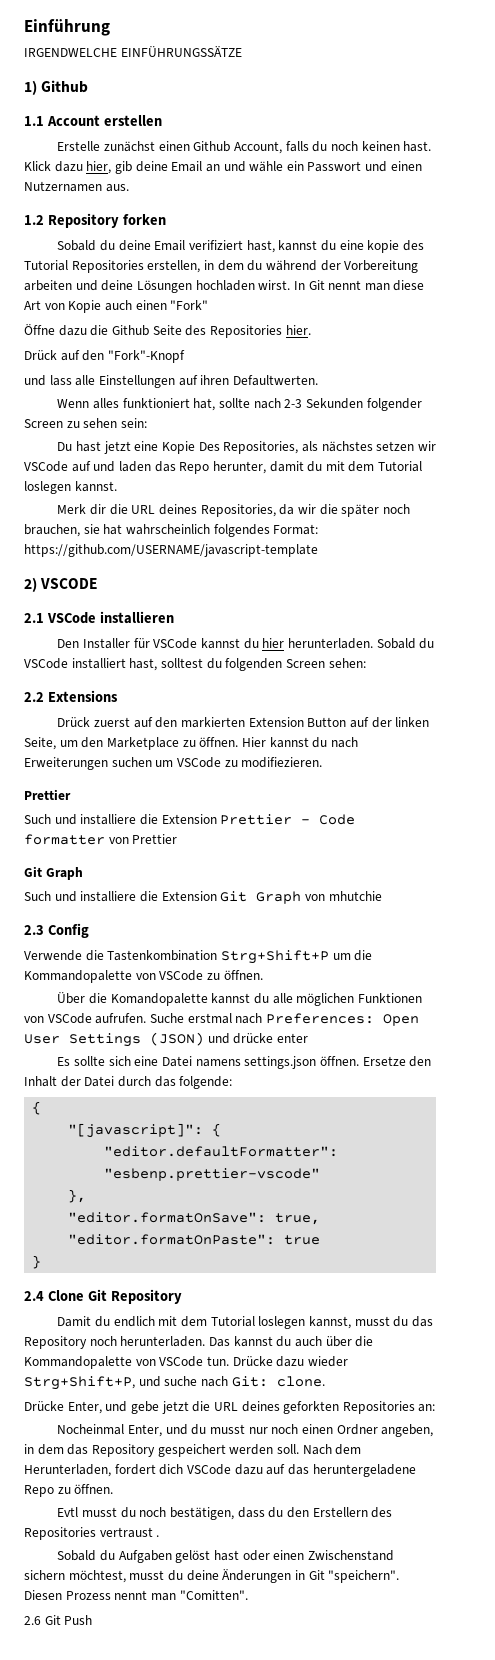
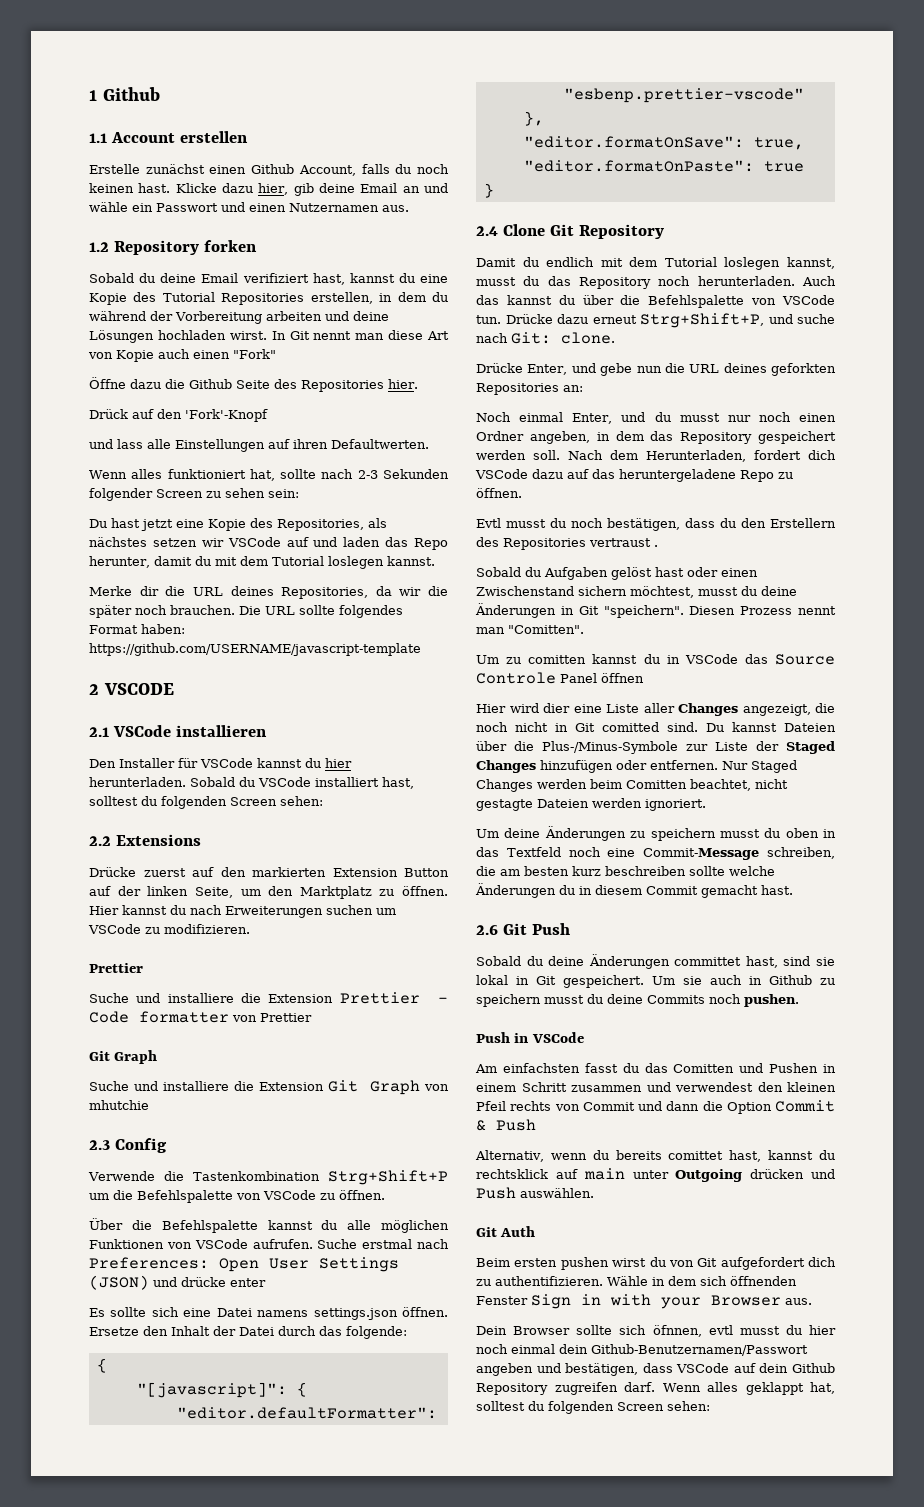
[24,19,110,36] [24,46,242,57] [24,80,37,95] Einführung // IRGENDWELCHE EINFÜHRUNGSSÄTZE // 1) -> [89,90,97,101] 1
[24,161,51,171] Klick -> [175,183,217,193] Klicke
[367,240,400,253] kopie -> [89,293,127,305] Kopie
[107,350,185,363] "Fork"-Knopf -> [185,409,268,422] 'Fork'-Knopf
[198,442,220,451] Des -> [250,518,273,528] des
[57,504,87,514] Merk -> [89,586,132,596] Merke
[24,524,319,537] brauchen, sie hat wahrscheinlich folgendes Format: -> [170,605,403,618] [89,624,185,634] brauchen. Die URL sollte folgendes Format haben:
[24,577,37,592] 2) -> [89,684,99,695] 2
[57,717,91,727] Drück -> [89,867,136,877] Drücke
[106,737,179,750] Marketplace -> [299,886,372,899] Marktplatz
[241,757,323,768] [24,789,71,800] [24,814,51,824] modifiezieren. // Prettier // Such -> [164,924,250,934] [89,963,143,973] [89,993,129,1003] modifizieren. // Prettier // Suche
[24,891,51,901] Such -> [89,1081,129,1091] Suche
[24,970,132,983] Kommandopalette -> [137,1190,233,1203] Befehlspalette
[110,993,208,1006] Komandopalette -> [161,1220,258,1233] Befehlspalette
[208,1336,374,1347] [24,1356,132,1369] Das kannst du auch über die Kommandopalette -> [802,276,836,286] [476,295,745,308] Auch das kannst du über die Befehlspalette
[307,1356,348,1367] wieder -> [592,315,637,324] erneut
[161,1401,189,1414] jetzt -> [636,366,662,373] nun
[57,1424,125,1435] Nocheinmal -> [476,412,564,422] Noch einmal
[24,1615,93,1625] 2.6 Git Push -> [476,654,835,665] [476,672,644,684] [476,703,835,716] [476,722,836,732] [476,741,835,754] [476,760,797,773] [476,779,788,792] [476,798,706,811] [476,826,836,841] [476,847,835,860] [476,866,775,876] [475,883,793,898] [476,923,570,935] [476,954,835,969] [476,975,835,988] [476,994,799,1007] [476,1032,584,1043] [475,1063,836,1073] [476,1082,836,1092] [476,1100,835,1114] [476,1119,536,1131] [475,1150,835,1162] [476,1168,835,1182] [476,1187,594,1199] [476,1226,536,1237] [476,1257,836,1270] [476,1276,797,1286] [476,1294,812,1309] [476,1325,836,1337] [476,1344,808,1356] [476,1363,835,1376] [476,1382,835,1395] [476,1401,710,1414] Um zu comitten kannst du in VSCode das Source Controle Panel öffnen // Hier wird dier eine Liste aller Changes angezeigt, die noch nicht in Git comitted sind. Du kannst Dateien über die Plus-/Minus-Symbole zur Liste der Staged Changes hinzufügen oder entfernen. Nur Staged Changes werden beim Comitten beachtet, nicht gestagte Dateien werden ignoriert. // Um deine Änderungen zu speichern musst du oben in das Textfeld noch eine Commit-Message schreiben, die am besten kurz beschreiben sollte welche Änderungen du in diesem Commit gemacht hast. // 2.6 Git Push // Sobald du deine Änderungen committet hast, sind sie lokal in Git gespeichert. Um sie auch in Github zu speichern musst du deine Commits noch pushen. // Push in VSCode // Am einfachsten fasst du das Comitten und Pushen in einem Schritt zusammen und verwendest den kleinen Pfeil rechts von Commit und dann die Option Commit & Push // Alternativ, wenn du bereits comittet hast, kannst du rechtsklick auf main unter Outgoing drücken und Push auswählen. // Git Auth // Beim ersten pushen wirst du von Git aufgefordert dich zu authentifizieren. Wähle in dem sich öffnenden Fenster Sign in with your Browser aus. // Dein Browser sollte sich öfnnen, evtl musst du hier noch einmal dein Github-Benutzernamen/Passwort angeben und bestätigen, dass VSCode auf dein Github Repository zugreifen darf. Wenn alles geklappt hat, solltest du folgenden Screen sehen:

